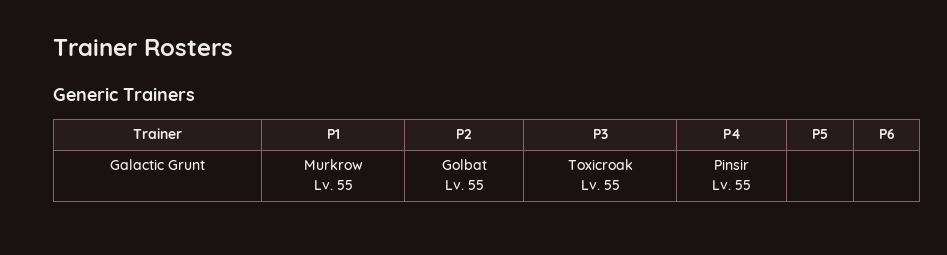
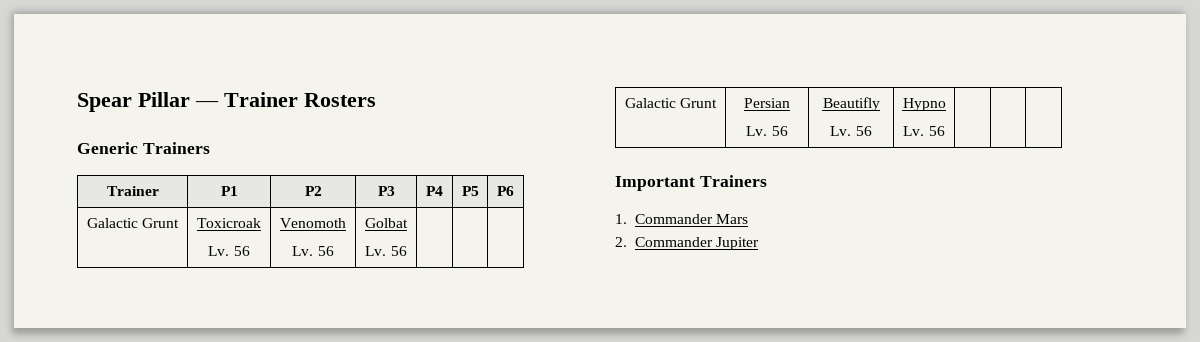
(53, 47) none -> [77,92,219,112] Spear Pillar —
[303,159,363,170] [313,180,353,190] [441,159,487,170] [444,180,484,190] [567,159,633,170] [580,180,620,190] [714,159,749,170] [712,180,751,190] Murkrow // Lv. 55 | Golbat // Lv. 55 | Toxicroak // Lv. 55 | Pinsir // Lv. 55 | | -> [197,218,261,228] [208,246,250,256] [280,218,346,228] [292,246,334,256] [365,218,408,228] [365,246,407,256] [624,98,718,108] [744,98,790,108] [746,126,788,136] [822,97,880,111] [830,126,872,136] [902,98,946,111] [903,126,945,136] [615,175,767,191] [615,214,748,224] [615,237,759,250] Toxicroak // Lv. 56 | Venomoth // Lv. 56 | Golbat // Lv. 56 | | | // Galactic Grunt | Persian // Lv. 56 | Beautifly // Lv. 56 | Hypno // Lv. 56 | | | // Important Trainers // 1. Commander Mars // 2. Commander Jupiter

